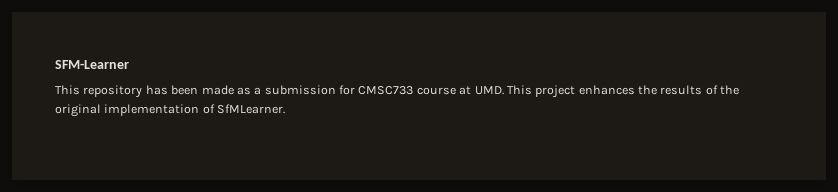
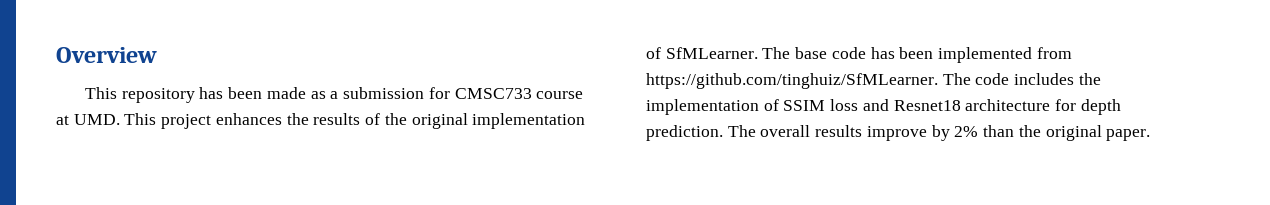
[55,60,129,69] SFM-Learner -> [56,47,157,63] Overview
(286, 109) none -> [762,47,1072,63] [646,73,1101,89] [646,99,1121,115] [646,125,1151,141] The base code has been implemented from https://github.com/tinghuiz/SfMLearner. The code includes the implementation of SSIM loss and Resnet18 architecture for depth prediction. The overall results improve by 2% than the original paper.

